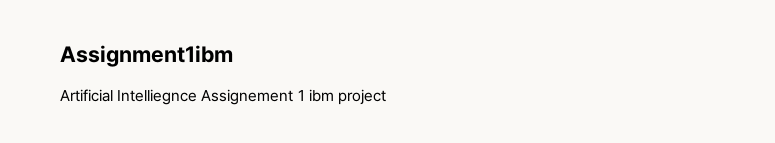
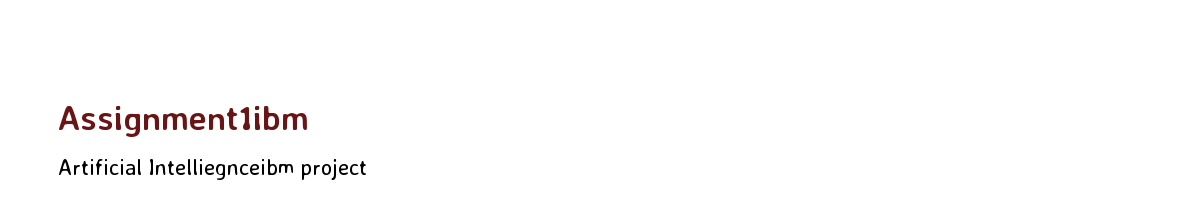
[117,89,334,105] Intelliegnce Assignement 1 ibm -> [148,159,294,180] Intelliegnceibm

